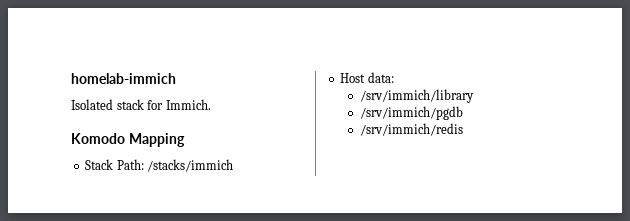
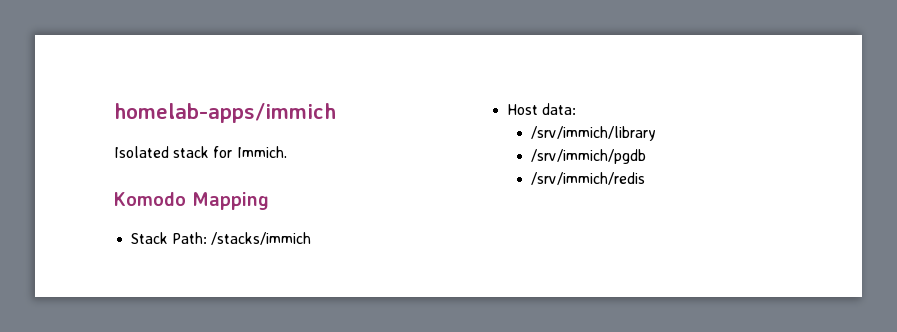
[71,73,176,84] homelab-immich -> [114,103,336,123] homelab-apps/immich

